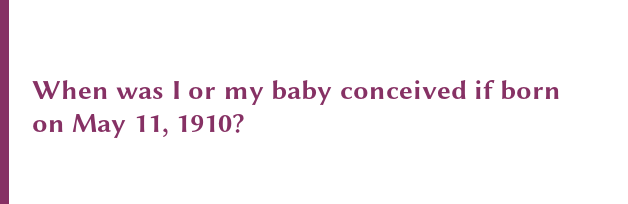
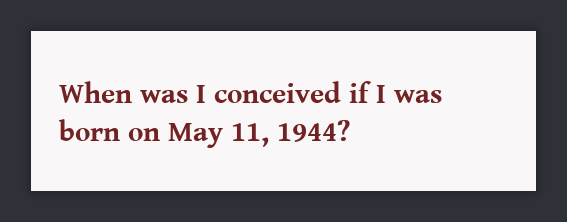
[188,80,495,105] or my baby conceived if -> [214,81,442,103] conceived if I was
[176,114,246,133] 1910? -> [277,120,350,142] 1944?

